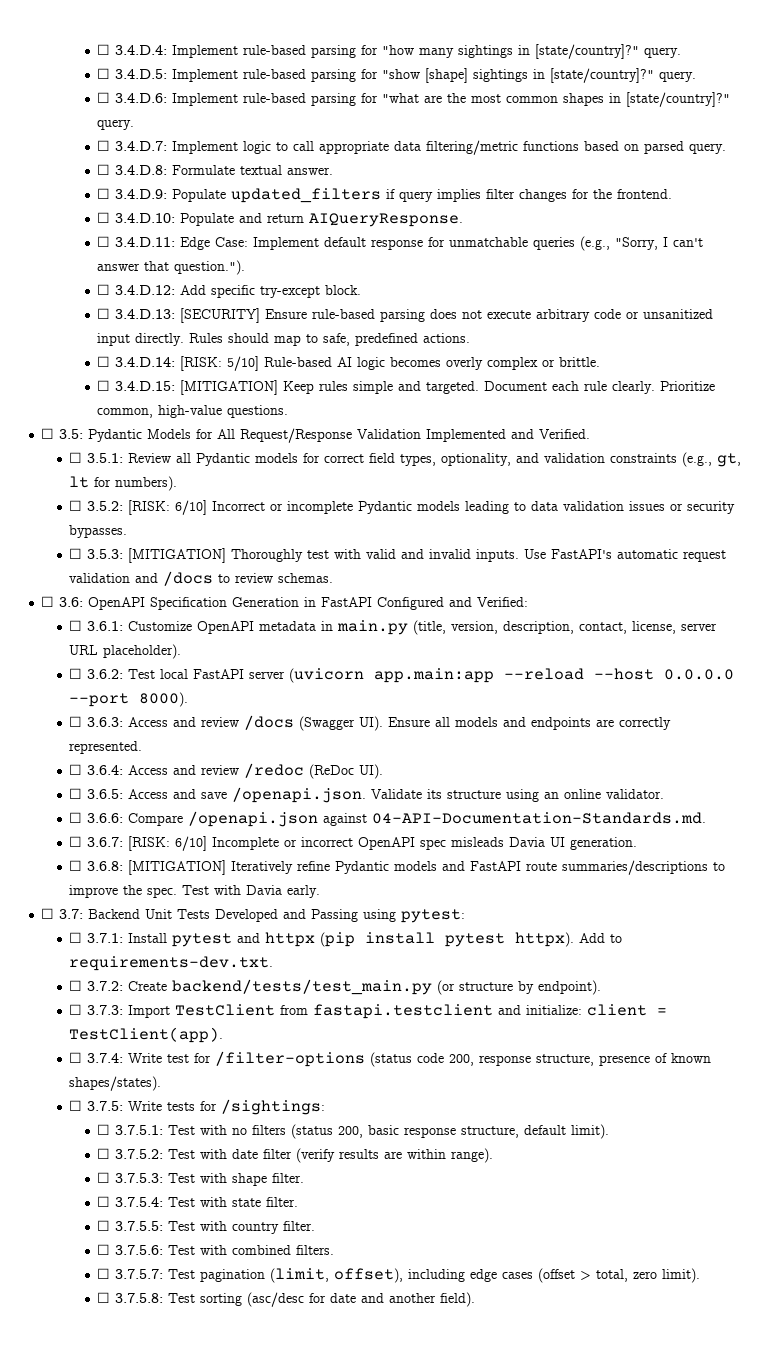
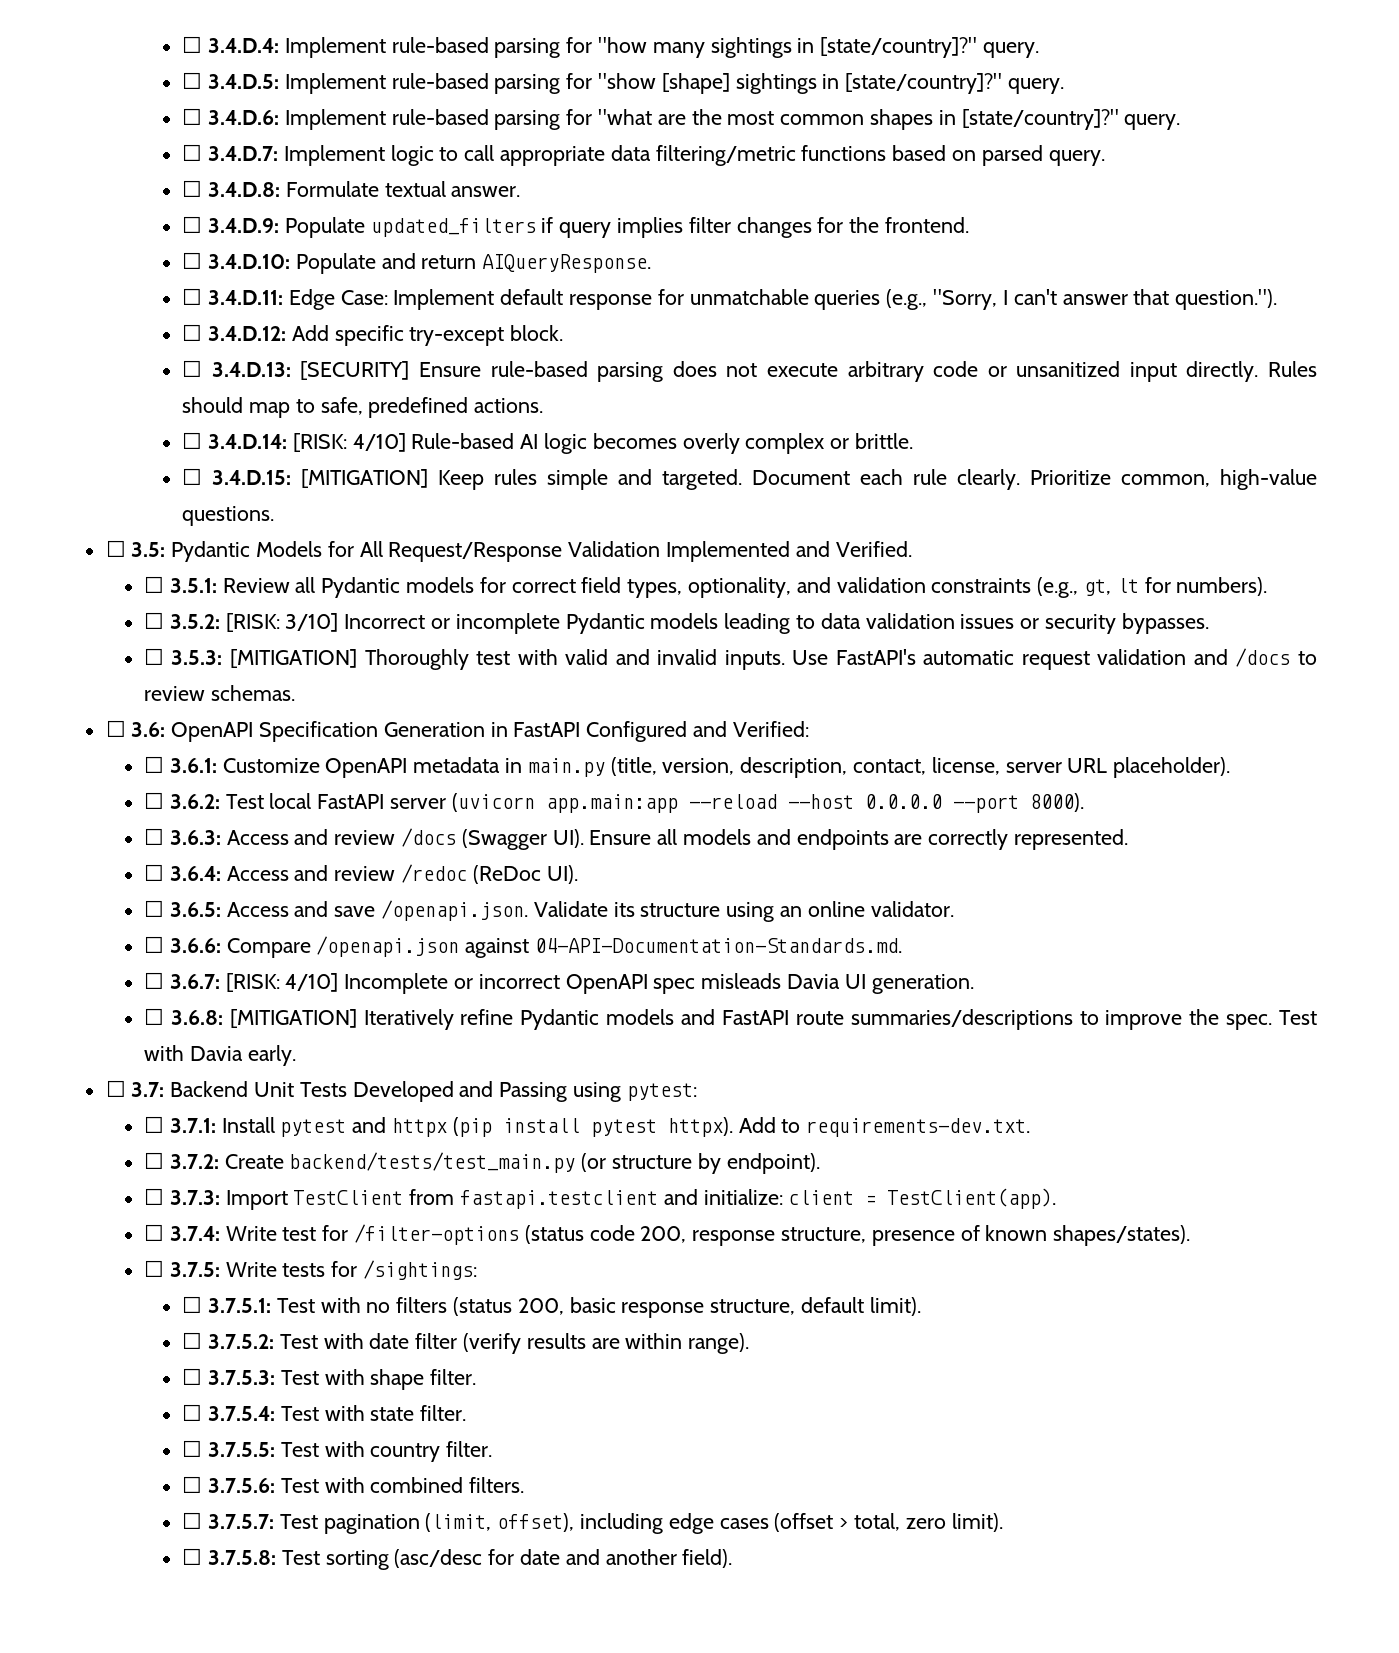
[227,356,260,371] 5/10] -> [352,433,406,452] 4/10]
[175,500,208,515] 6/10] -> [285,613,339,632] 3/10]
[175,836,208,851] 6/10] -> [285,973,339,992] 4/10]

